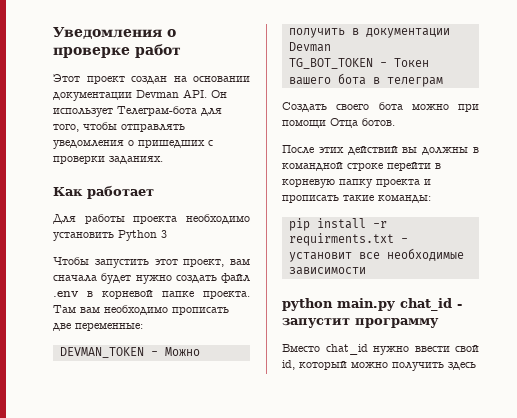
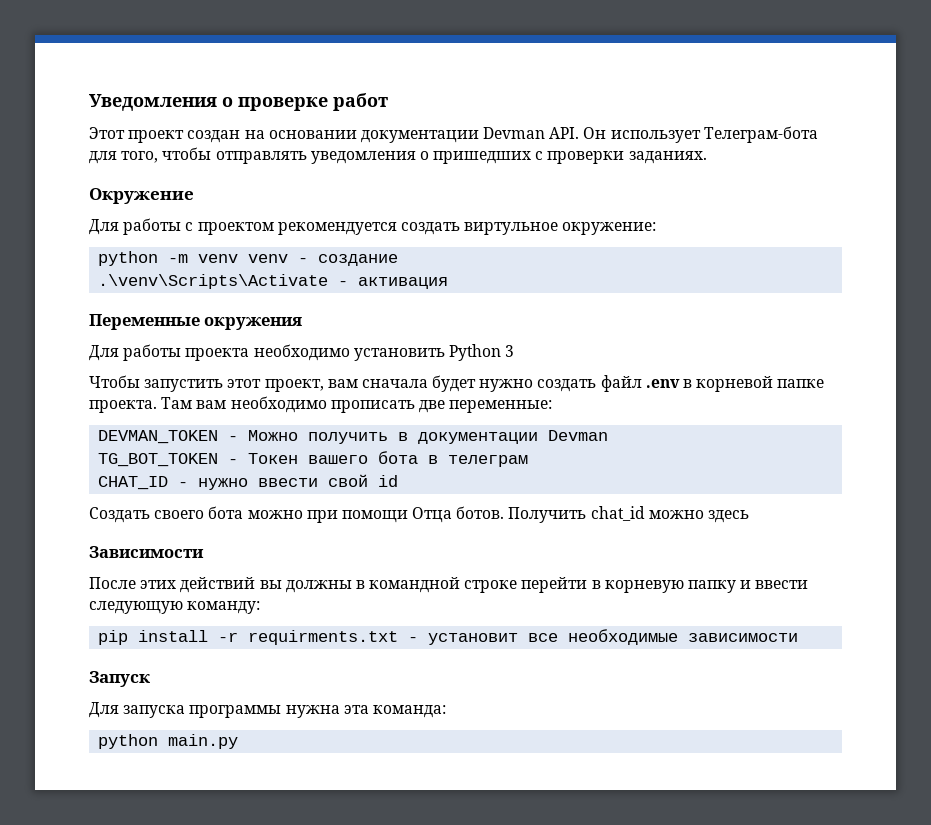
[53,185,154,199] Как работает -> [89,188,194,204] [89,218,657,235] [98,251,399,266] [98,274,449,289] [89,314,303,330] Окружение // Для работы с проектом рекомендуется создать виртульное окружение: // python -m venv venv - создание // .\venv\Scripts\Activate - активация // Переменные окружения
(443, 82) none -> [98,474,399,490] // CHAT_ID - нужно ввести свой id
(395, 122) none -> [508,506,750,523] [89,546,204,558] Получить chat_id можно здесь // Зависимости
[376,179,431,187] [282,194,431,203] проекта и прописать такие команды: -> [740,580,809,589] [89,601,261,614] и ввести следующую команду:
[282,298,462,311] [282,318,439,328] [282,344,479,355] [282,360,476,371] python main.py chat_id - запустит программу // Вместо chat_id нужно ввести свой id, который можно получить здесь -> [89,671,150,687] [89,702,446,718] [98,734,239,749] Запуск // Для запуска программы нужна эта команда: // python main.py

